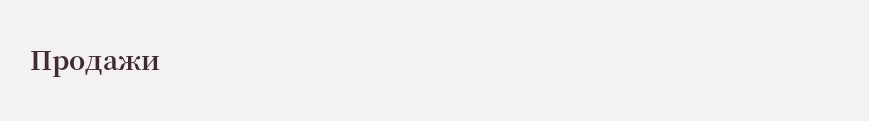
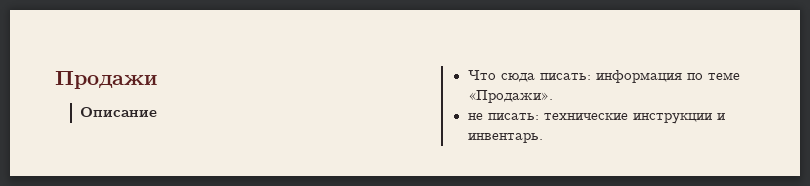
(160, 64) none -> [80,107,158,117] [467,70,740,83] [467,90,553,103] [467,113,725,124] [467,133,543,143] // Описание // Что сюда писать: информация по теме «Продажи». // не писать: технические инструкции и инвентарь.

